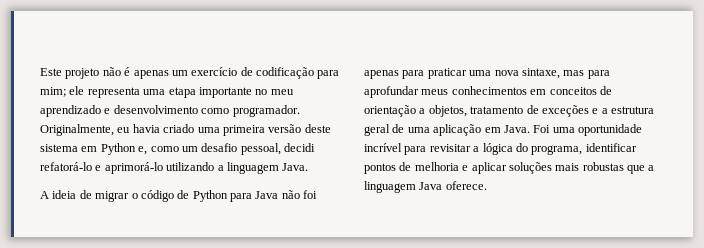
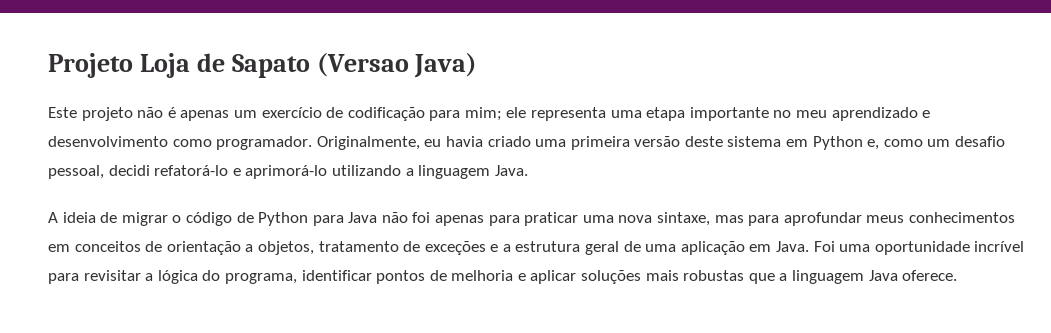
(40, 72) none -> [48,53,478,78] Projeto Loja de Sapato (Versao Java) //

